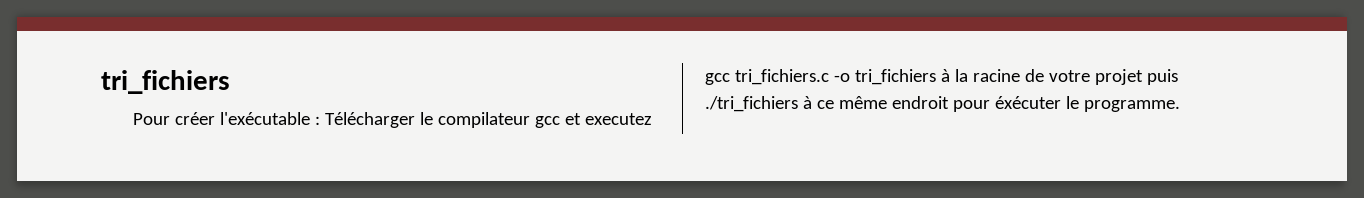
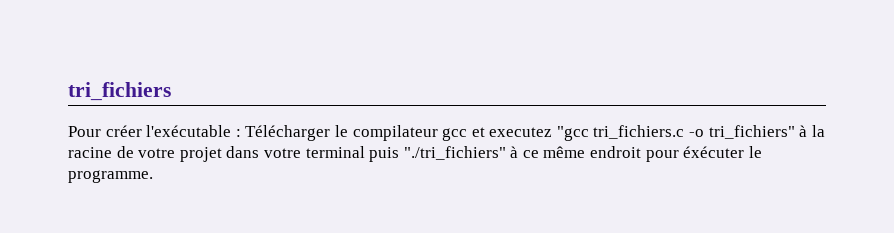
[705,73,730,85] gcc -> [556,126,589,141] "gcc
[854,69,936,85] tri_fichiers -> [708,125,795,139] tri_fichiers"
[1146,69,1178,85] [705,96,798,112] puis ./tri_fichiers -> [226,146,506,162] dans votre terminal puis "./tri_fichiers"

